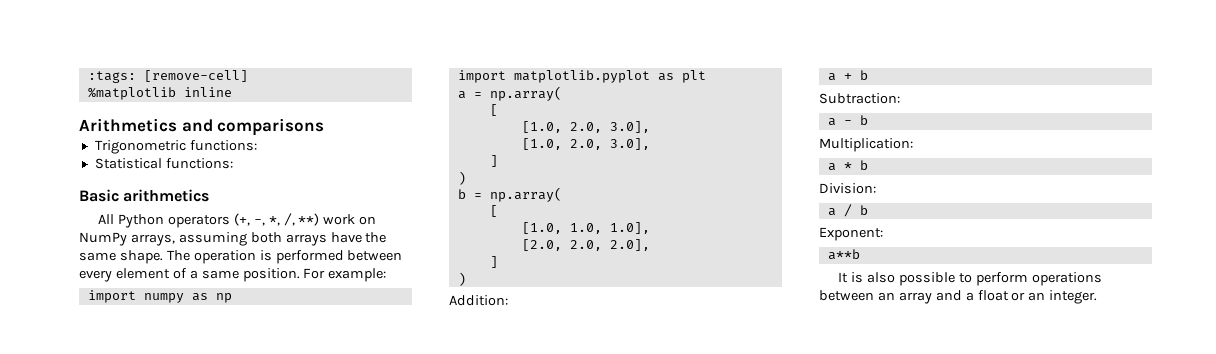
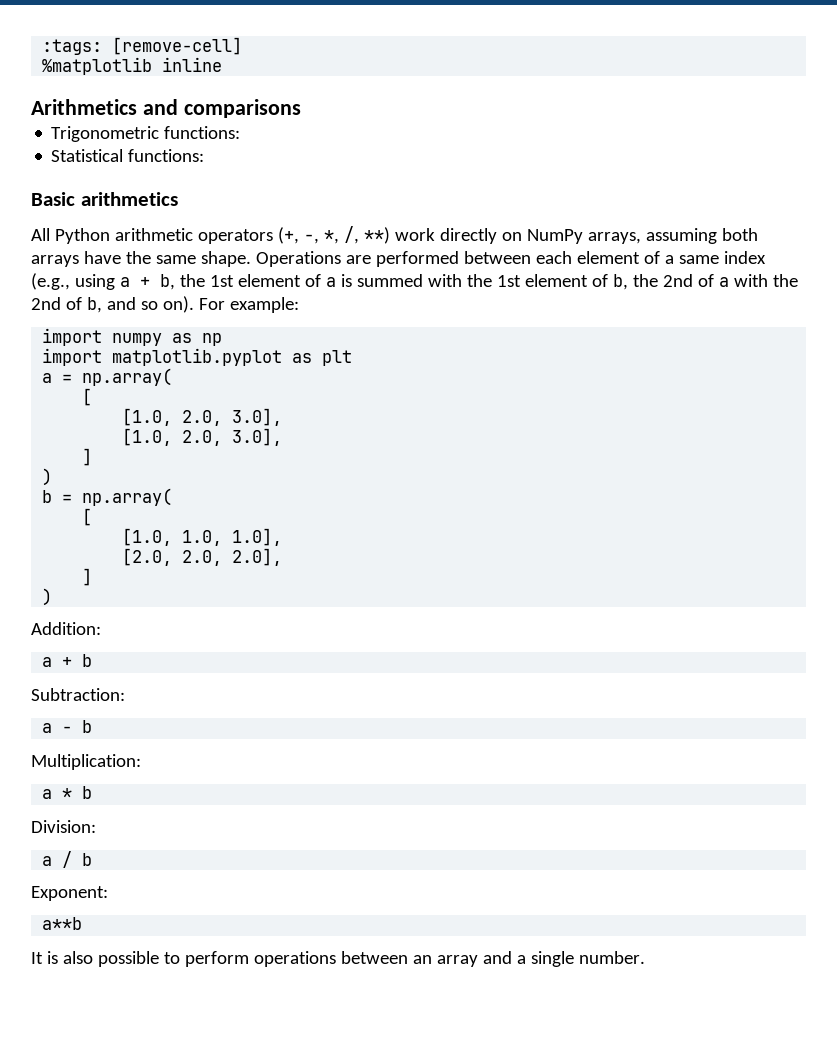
(164, 221) none -> [114,228,193,241] arithmetic
(356, 219) none -> [439,228,497,244] directly
[166,250,272,264] The operation is -> [255,251,371,267] Operations are
[79,270,112,282] every -> [535,251,572,264] each
[242,268,300,282] position. -> [723,251,766,264] [31,273,798,290] [31,296,194,313] index (e.g., using a + b, the 1st element of a is summed with the 1st element of b, the 2nd of a with the 2nd of b, and so on).
[977,290,1098,304] float or an integer. -> [530,951,645,967] single number.

